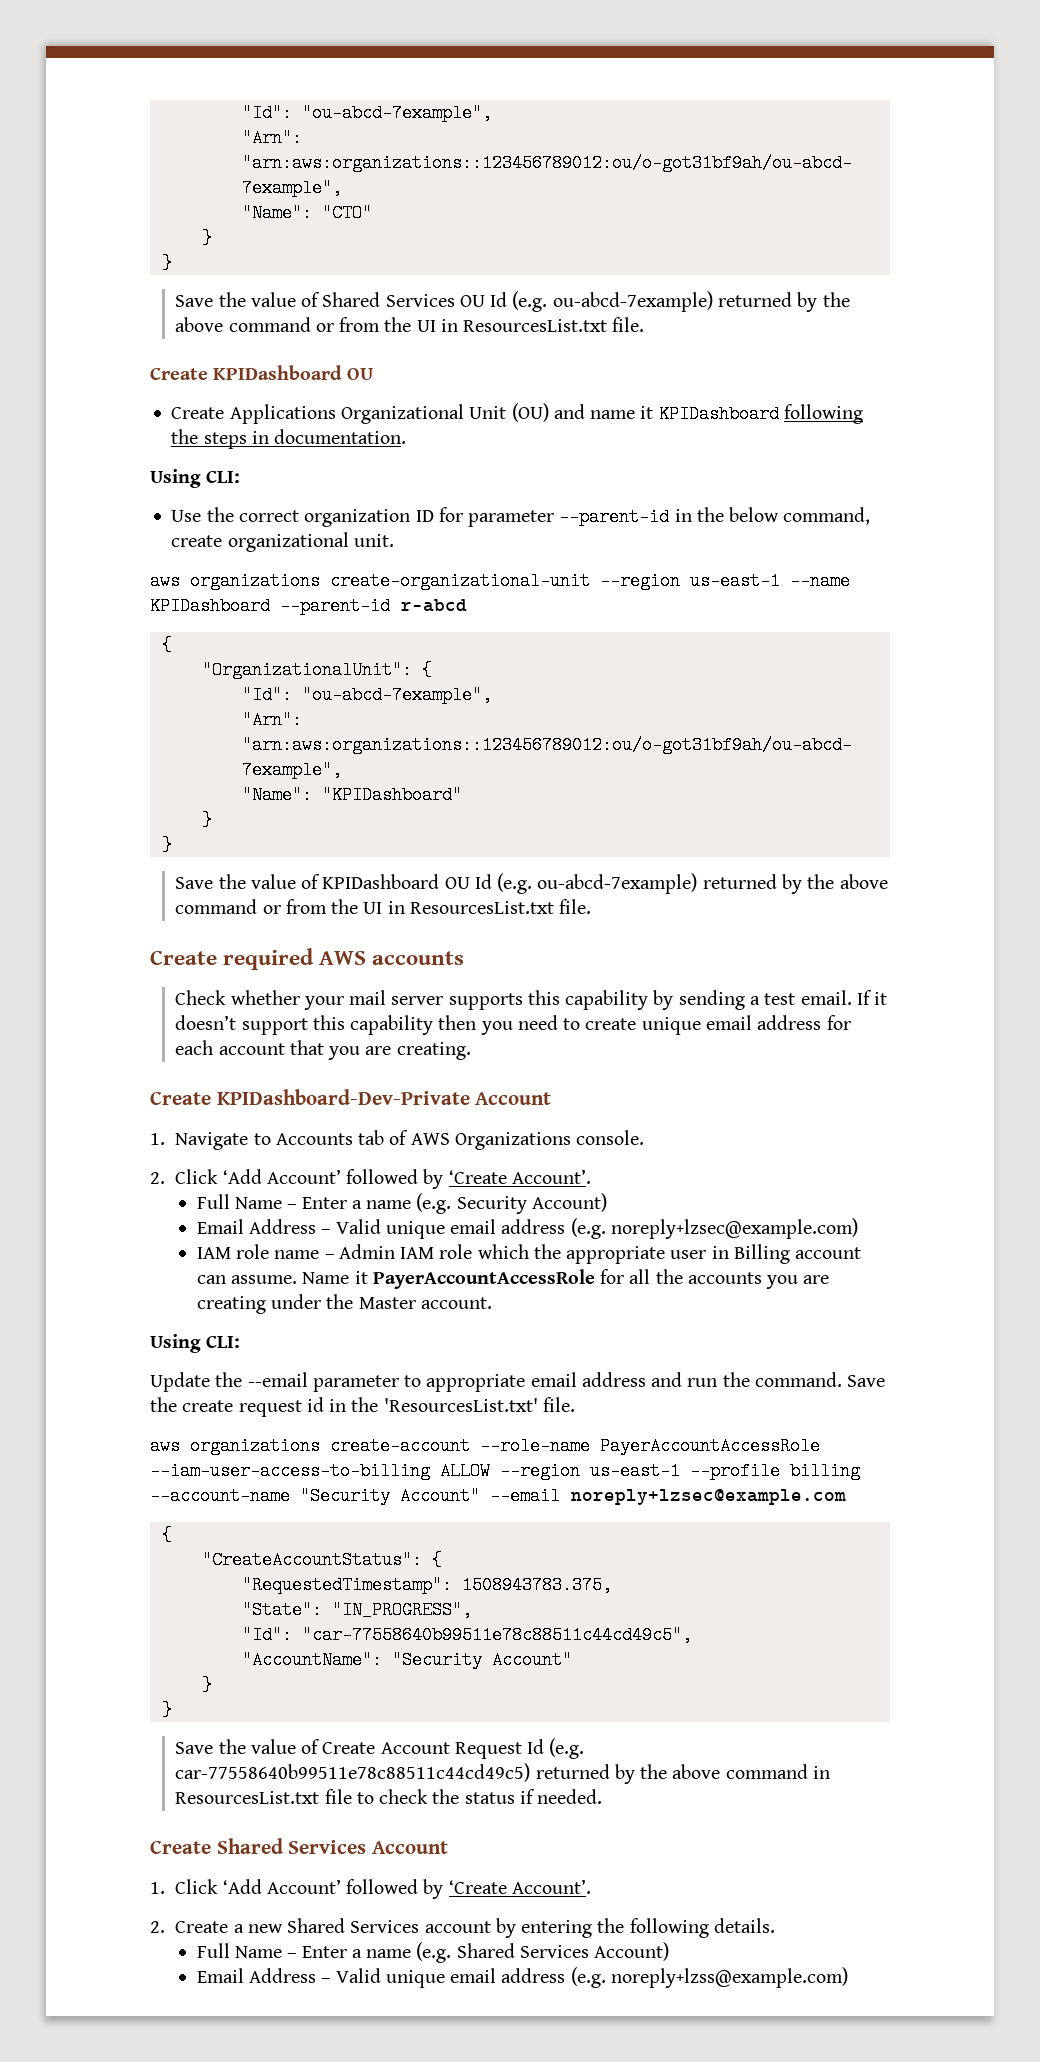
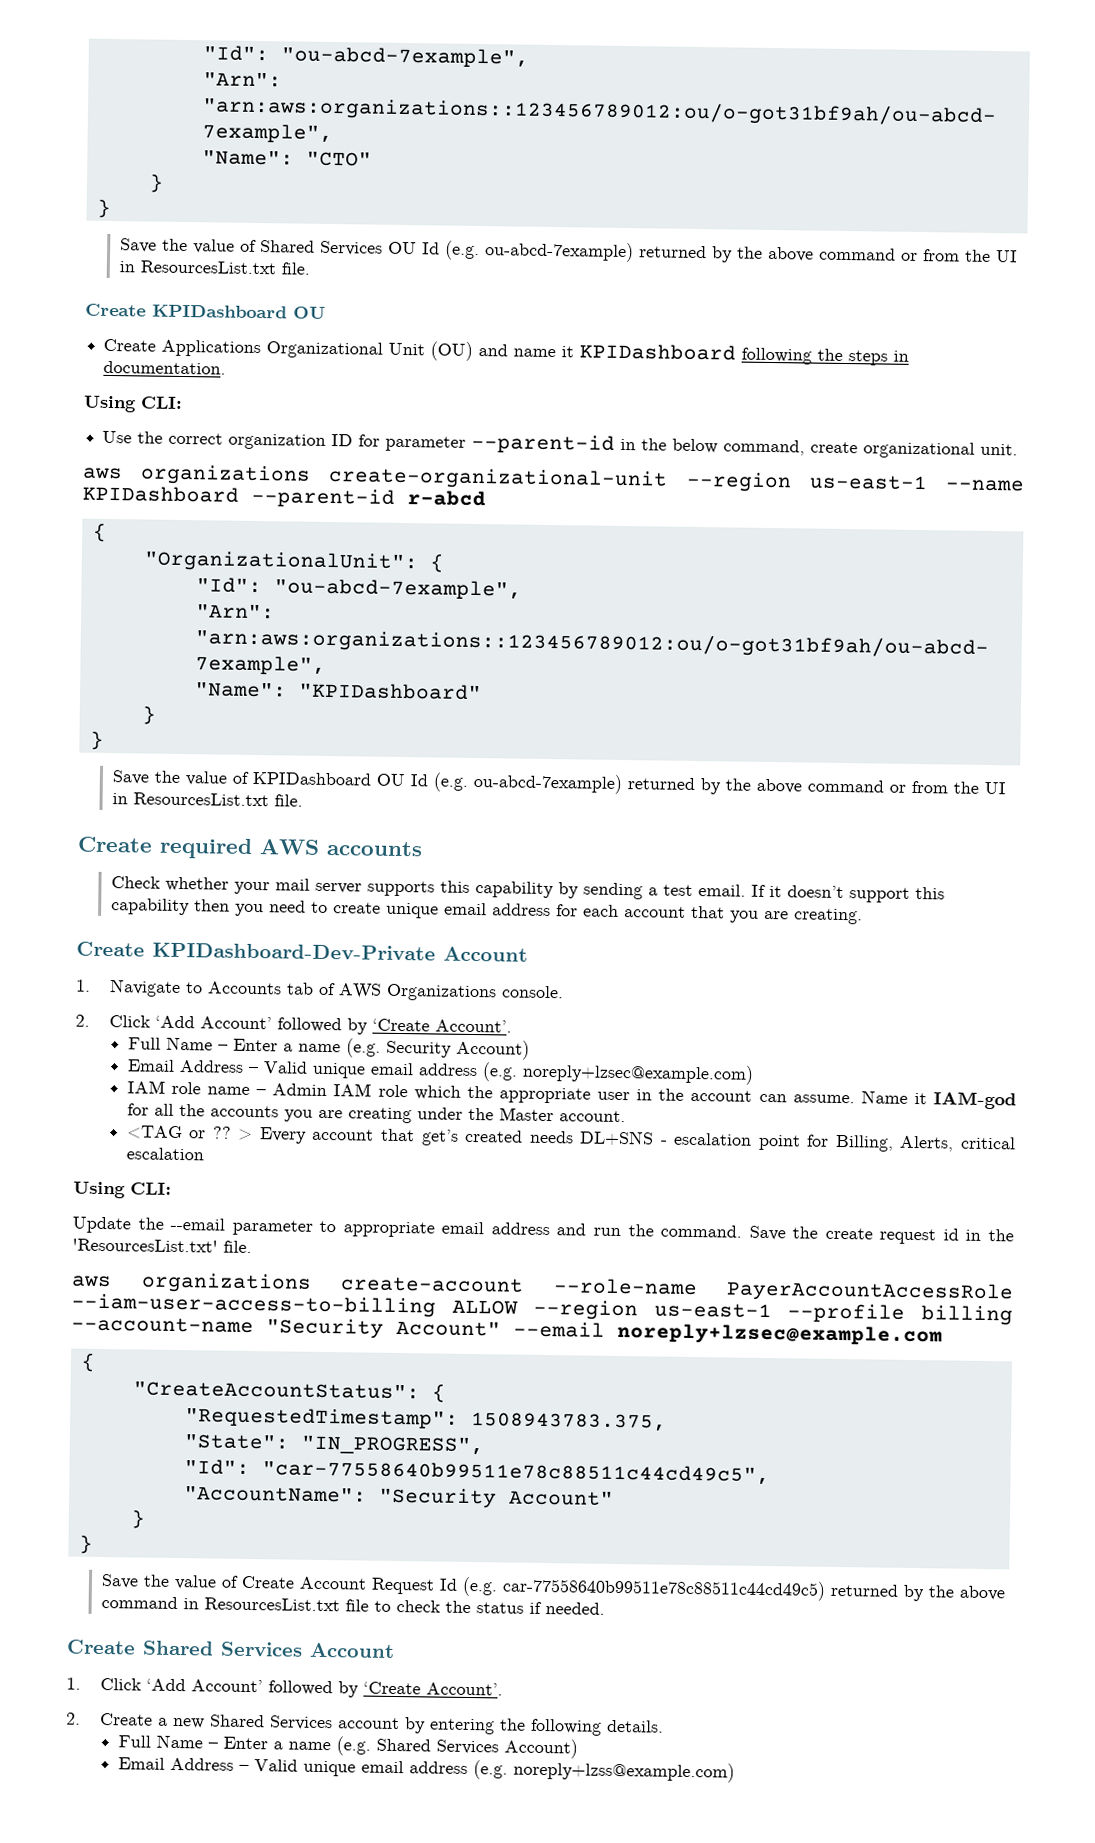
[733,1244,790,1264] Billing -> [658,1088,685,1101] the
[372,1269,595,1289] PayerAccountAccessRole -> [933,1091,1016,1110] IAM-god
(492, 1303) none -> [126,1125,1016,1152] [125,1147,204,1161] // <TAG or ?? > Every account that get’s created needs DL+SNS - escalation point for Billing, Alerts, critical escalation

